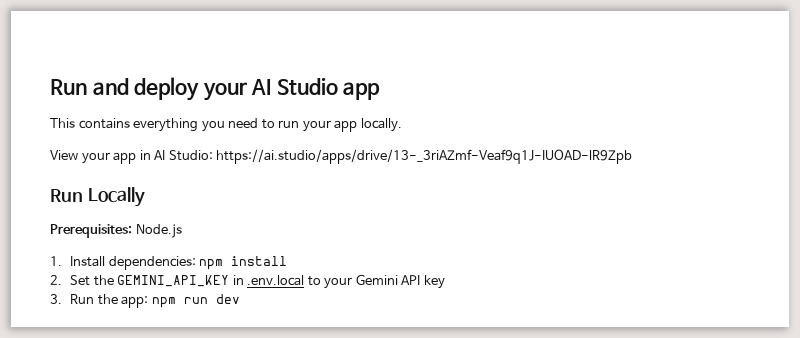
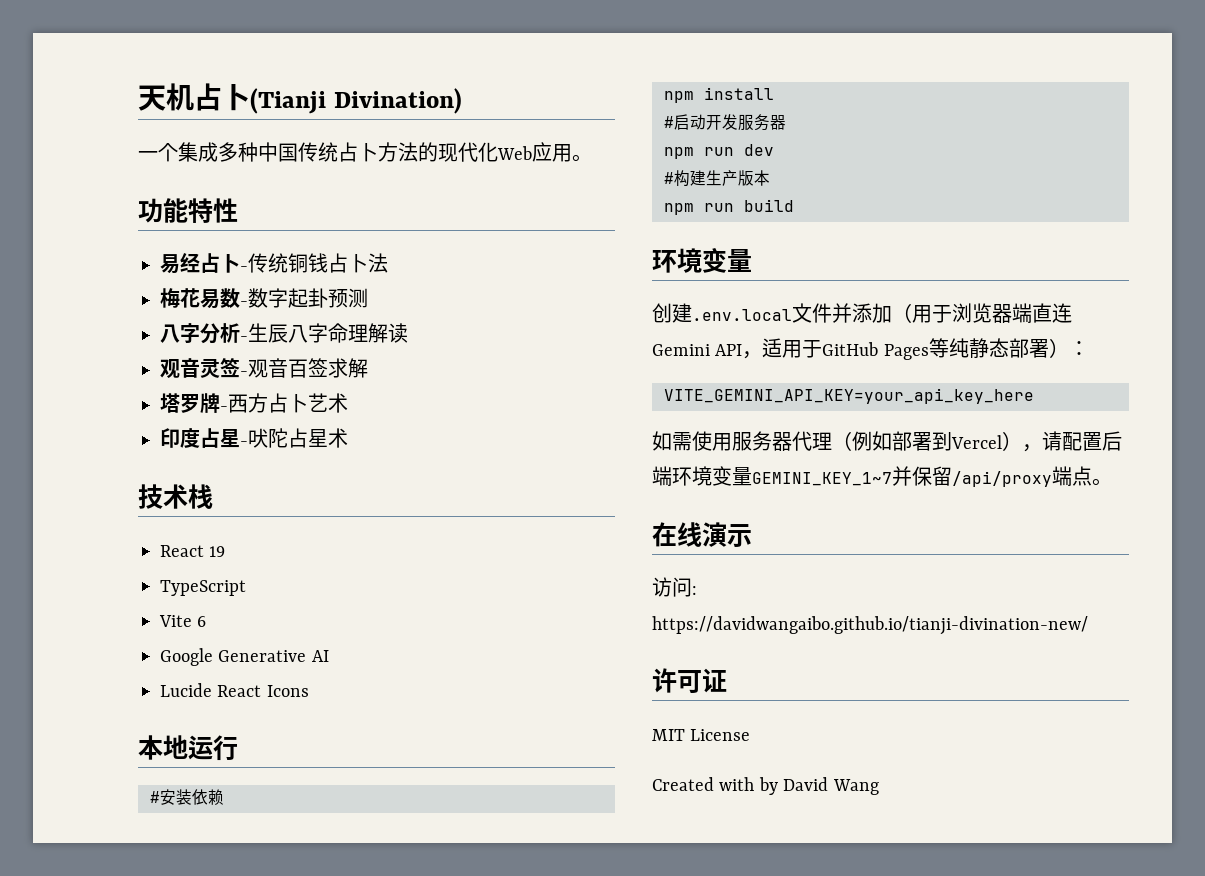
[50,77,381,101] [50,118,402,132] [50,149,633,164] [50,187,145,207] [50,224,182,238] [50,256,288,270] [50,274,445,289] [50,294,240,308] Run and deploy your AI Studio app // This contains everything you need to run your app locally. // View your app in AI Studio: https://ai.studio/apps/drive/13-_3riAZmf-Veaf9q1J-IUOAD-lR9Zpb // Run Locally // Prerequisites: Node.js // 1. Install dependencies: npm install // 2. Set the GEMINI_API_KEY in .env.local to your Gemini API key // 3. Run the app: npm run dev -> [138,83,462,114] [138,142,592,162] [138,198,238,223] [160,253,388,274] [160,288,368,309] [160,323,408,344] [160,358,368,379] [160,393,348,413] [160,428,348,448] [138,484,213,509] [160,545,226,557] [160,580,246,596] [159,615,207,627] [160,648,329,666] [160,683,309,697] [138,735,238,761] [150,789,224,805] [664,87,774,103] [664,114,786,131] [664,144,774,159] [664,170,770,187] [664,199,794,215] [652,248,752,273] [652,303,1072,323] [652,338,1089,360] [664,388,1034,404] [652,431,1122,452] [652,466,1112,487] [652,522,752,547] [652,577,697,597] [652,616,1088,635] [652,668,727,693] [652,729,751,741] [652,777,879,795] 天机占卜(Tianji Divination) // 一个集成多种中国传统占卜方法的现代化Web应用。 // 功能特性 // 易经占卜-传统铜钱占卜法 // 梅花易数-数字起卦预测 // 八字分析-生辰八字命理解读 // 观音灵签-观音百签求解 // 塔罗牌-西方占卜艺术 // 印度占星-吠陀占星术 // 技术栈 // React 19 // TypeScript // Vite 6 // Google Generative AI // Lucide React Icons // 本地运行 // #安装依赖 // npm install // #启动开发服务器 // npm run dev // #构建生产版本 // npm run build // 环境变量 // 创建.env.local文件并添加（用于浏览器端直连Gemini API，适用于GitHub Pages等纯静态部署）： // VITE_GEMINI_API_KEY=your_api_key_here // 如需使用服务器代理（例如部署到Vercel），请配置后端环境变量GEMINI_KEY_1~7并保留/api/proxy端点。 // 在线演示 // 访问: https://davidwangaibo.github.io/tianji-divination-new/ // 许可证 // MIT License // Created with by David Wang

